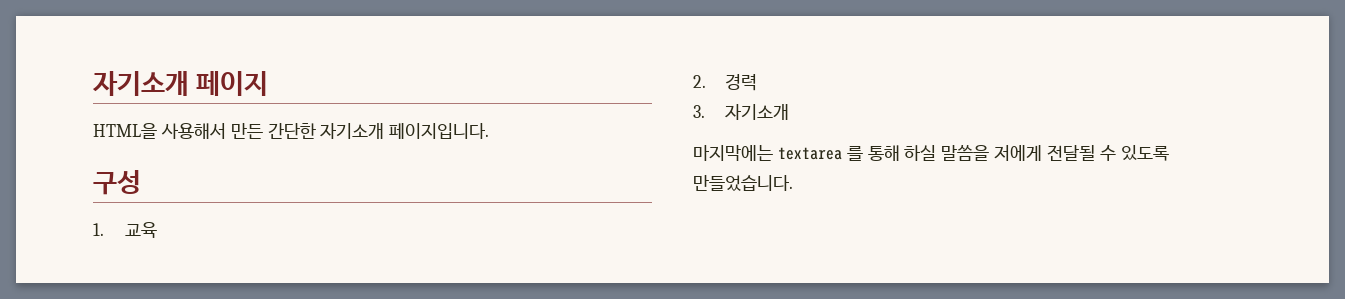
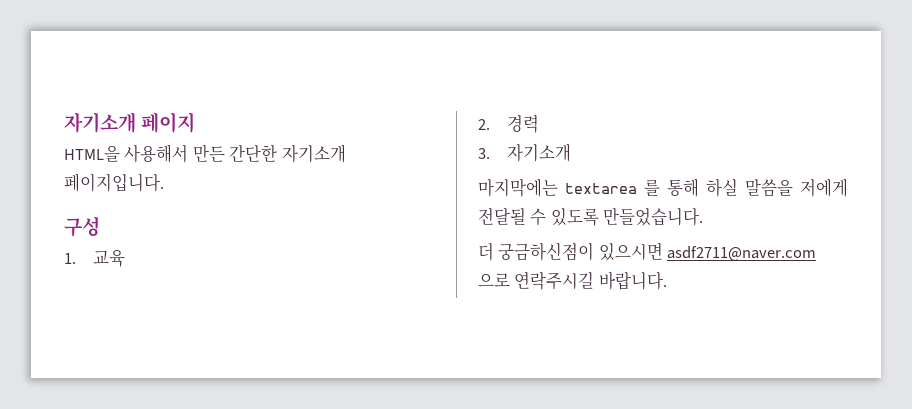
(793, 183) none -> [478,242,817,261] [478,271,667,290] // 더 궁금하신점이 있으시면 asdf2711@naver.com 으로 연락주시길 바랍니다.

